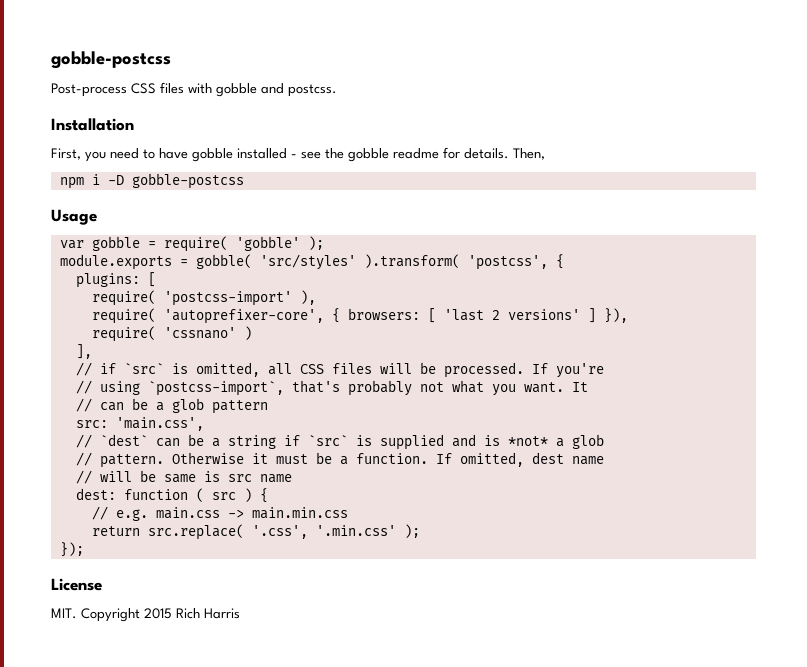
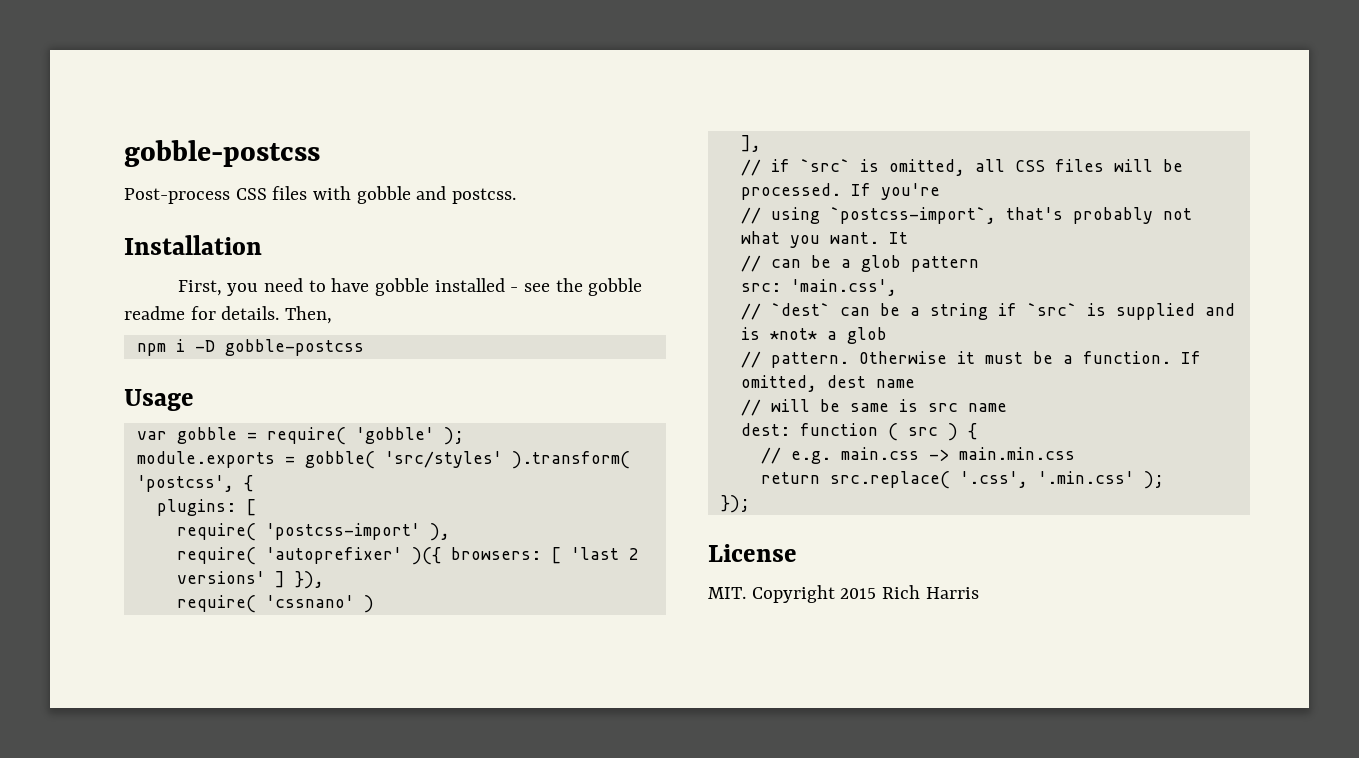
[163,308,340,324] 'autoprefixer-core', { -> [265,547,441,565] 'autoprefixer' )({

